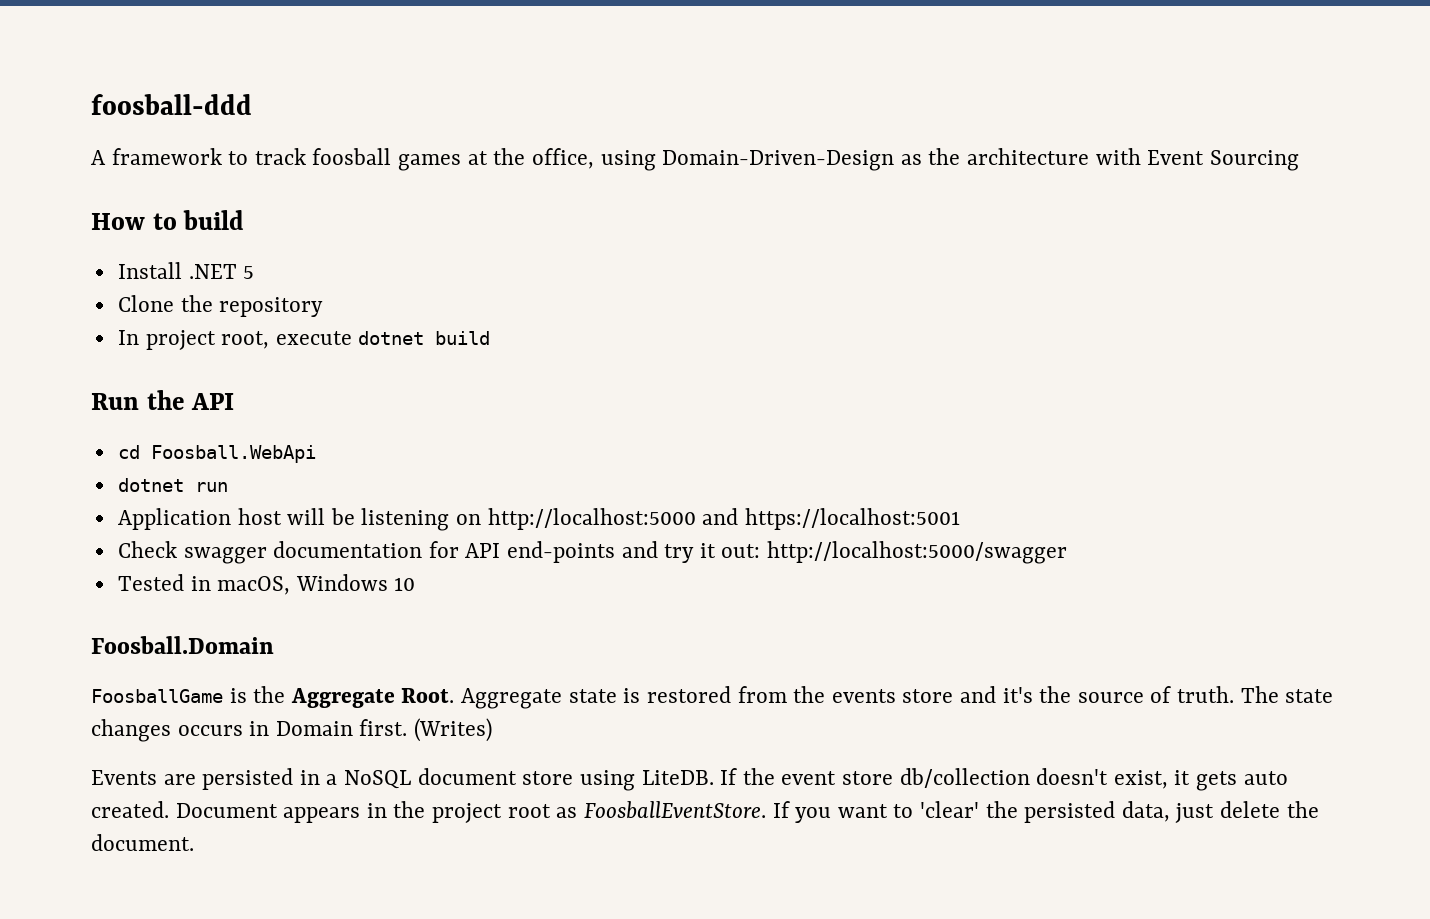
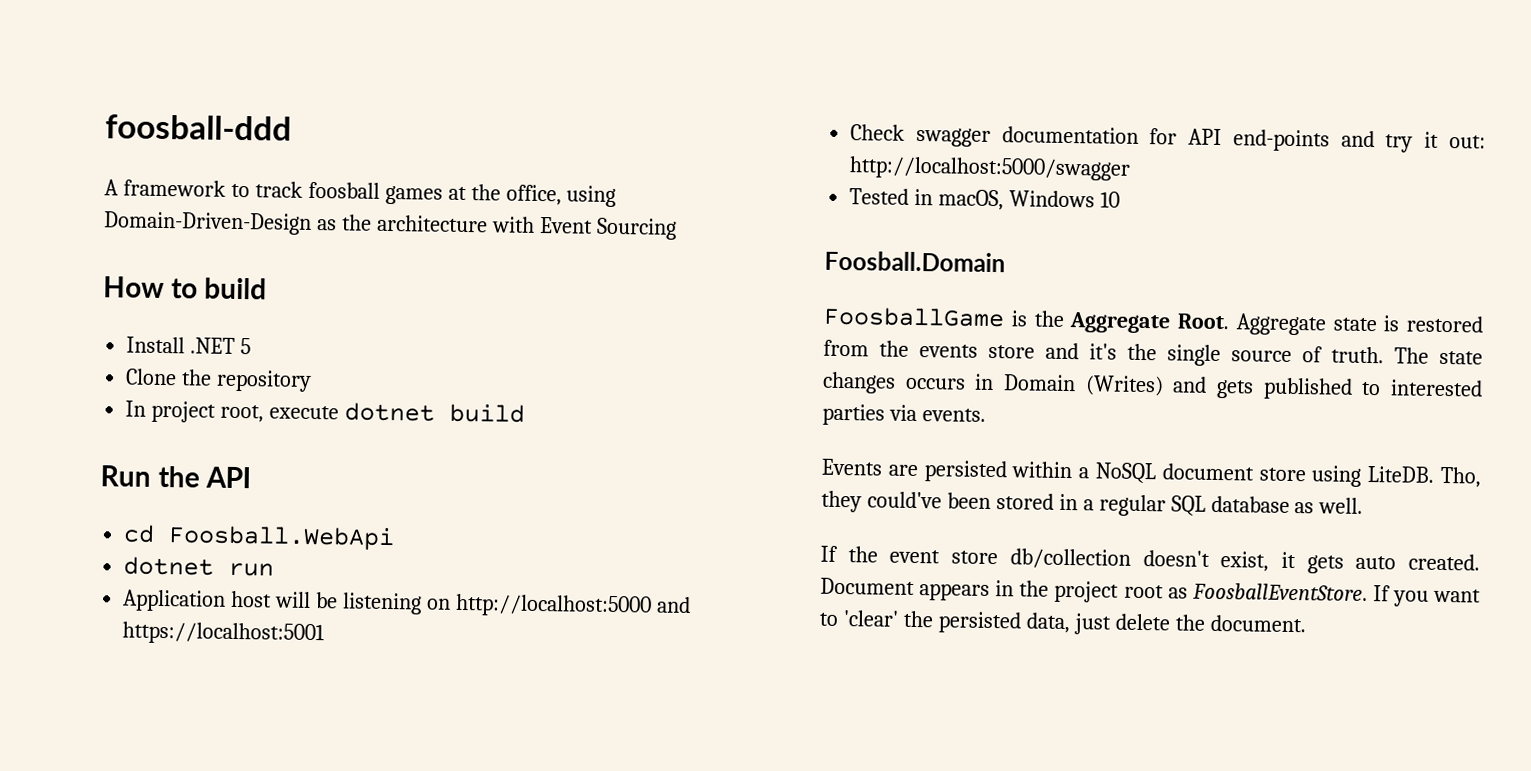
(1072, 694) none -> [1167,344,1221,367] single
[359,719,408,736] first. -> (1076, 383) none
(493, 730) none -> [1172,376,1483,400] [822,403,986,426] and gets published to interested parties via events.
[299,770,320,785] in -> [1011,461,1074,479] within
(714, 777) none -> [1440,466,1481,488] [821,490,1364,517] Tho, they could've been stored in a regular SQL database as well. //

